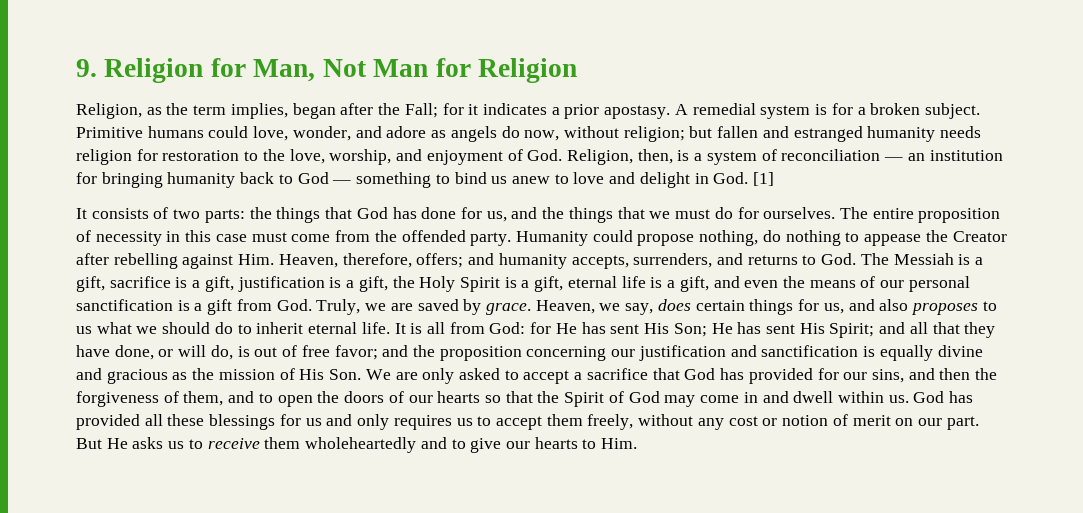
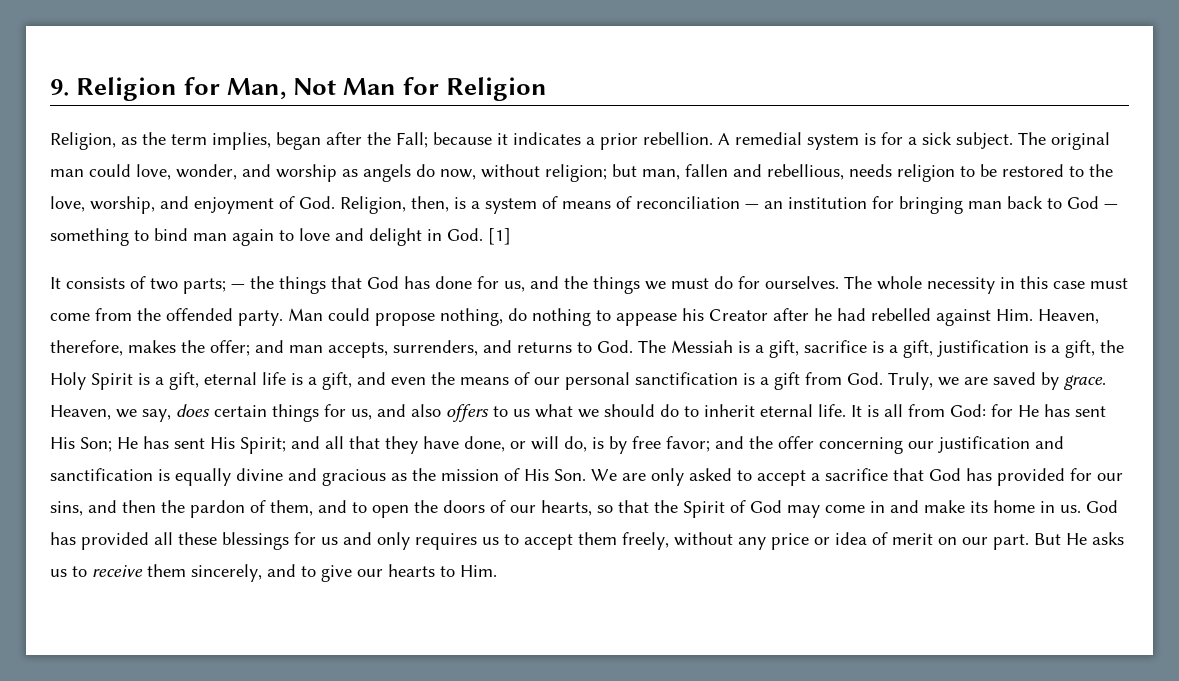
[442,103,464,115] for -> [433,132,492,145] because
[604,105,671,119] apostasy. -> [643,132,713,145] rebellion.
[870,103,980,119] [76,126,204,138] broken subject. Primitive humans -> [922,132,1110,150] [50,169,84,177] sick subject. The original man
[386,126,427,138] adore -> [276,164,337,182] worship
(713, 132) none -> [642,169,680,180] man,
[793,126,982,142] [76,149,240,165] estranged humanity needs religion for restoration -> [767,164,1064,182] rebellious, needs religion to be restored
(777, 155) none -> [562,196,632,209] means of
[167,172,236,188] humanity -> [968,201,1002,209] man
[491,176,550,184] us anew -> [193,229,274,246] man again
[204,209,245,223] parts: -> [183,278,245,294] parts; —
[617,207,645,219] that -> (640, 285) none
[872,208,1001,223] [76,230,91,242] entire proposition of -> [877,276,922,290] whole
[515,231,588,246] Humanity -> [288,308,323,321] Man
[925,230,948,242] the -> [682,308,704,321] his
[113,253,178,269] rebelling -> [814,308,931,321] he had rebelled
[416,253,567,269] offers; and humanity -> [128,340,323,356] makes the offer; and man
[910,303,978,315] proposes -> [446,404,489,422] offers
[254,345,298,357] out of -> [609,436,627,454] by
[439,346,522,361] proposition -> [778,436,814,449] offer
[76,391,159,407] forgiveness -> [190,500,245,518] pardon
[437,391,481,403] hearts -> [541,500,592,516] hearts,
[793,391,884,403] dwell within -> [924,500,1055,513] make its home in
[728,415,829,426] cost or notion -> [771,532,867,550] price or idea
[305,437,417,453] wholeheartedly -> [191,564,262,582] sincerely,

